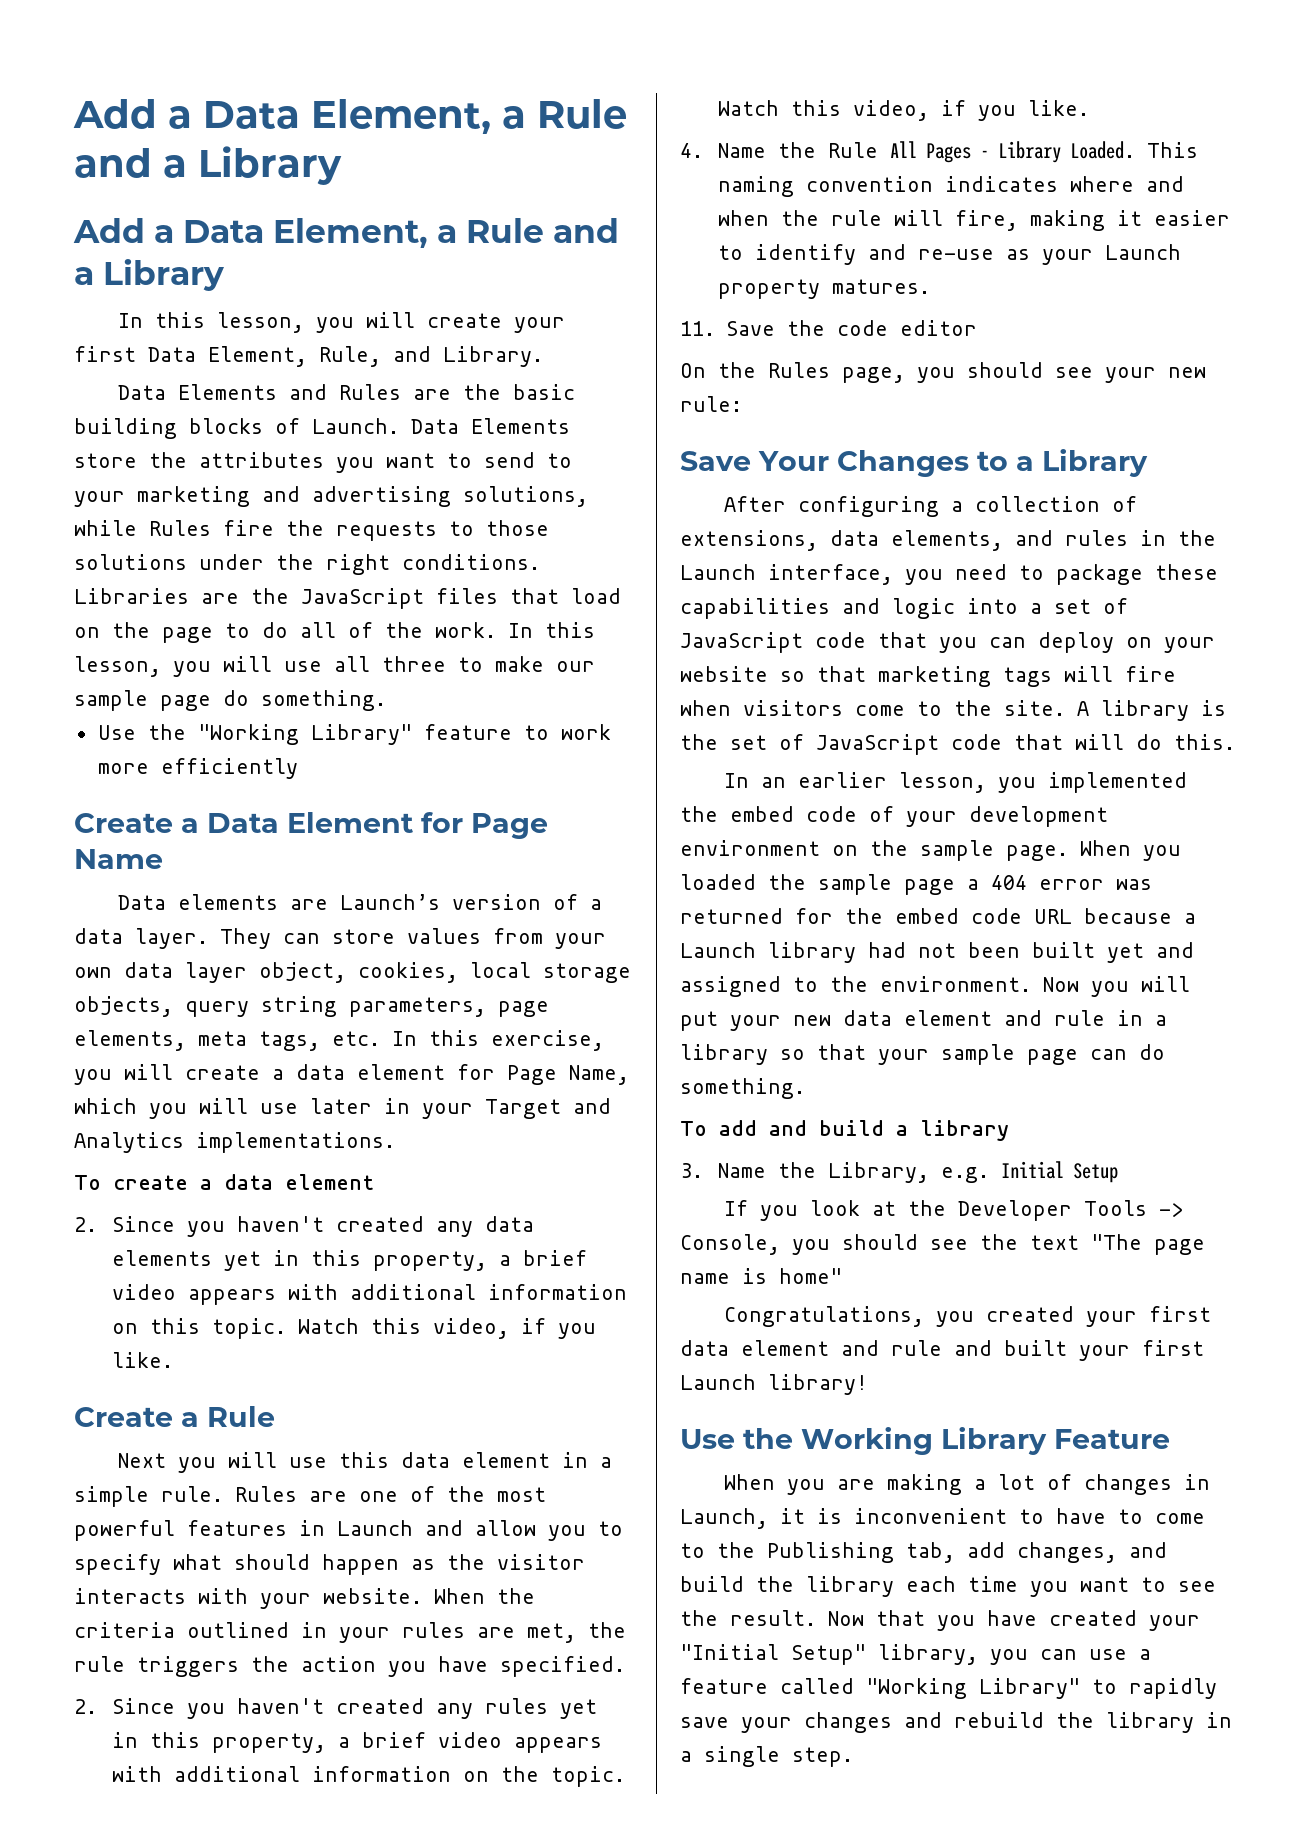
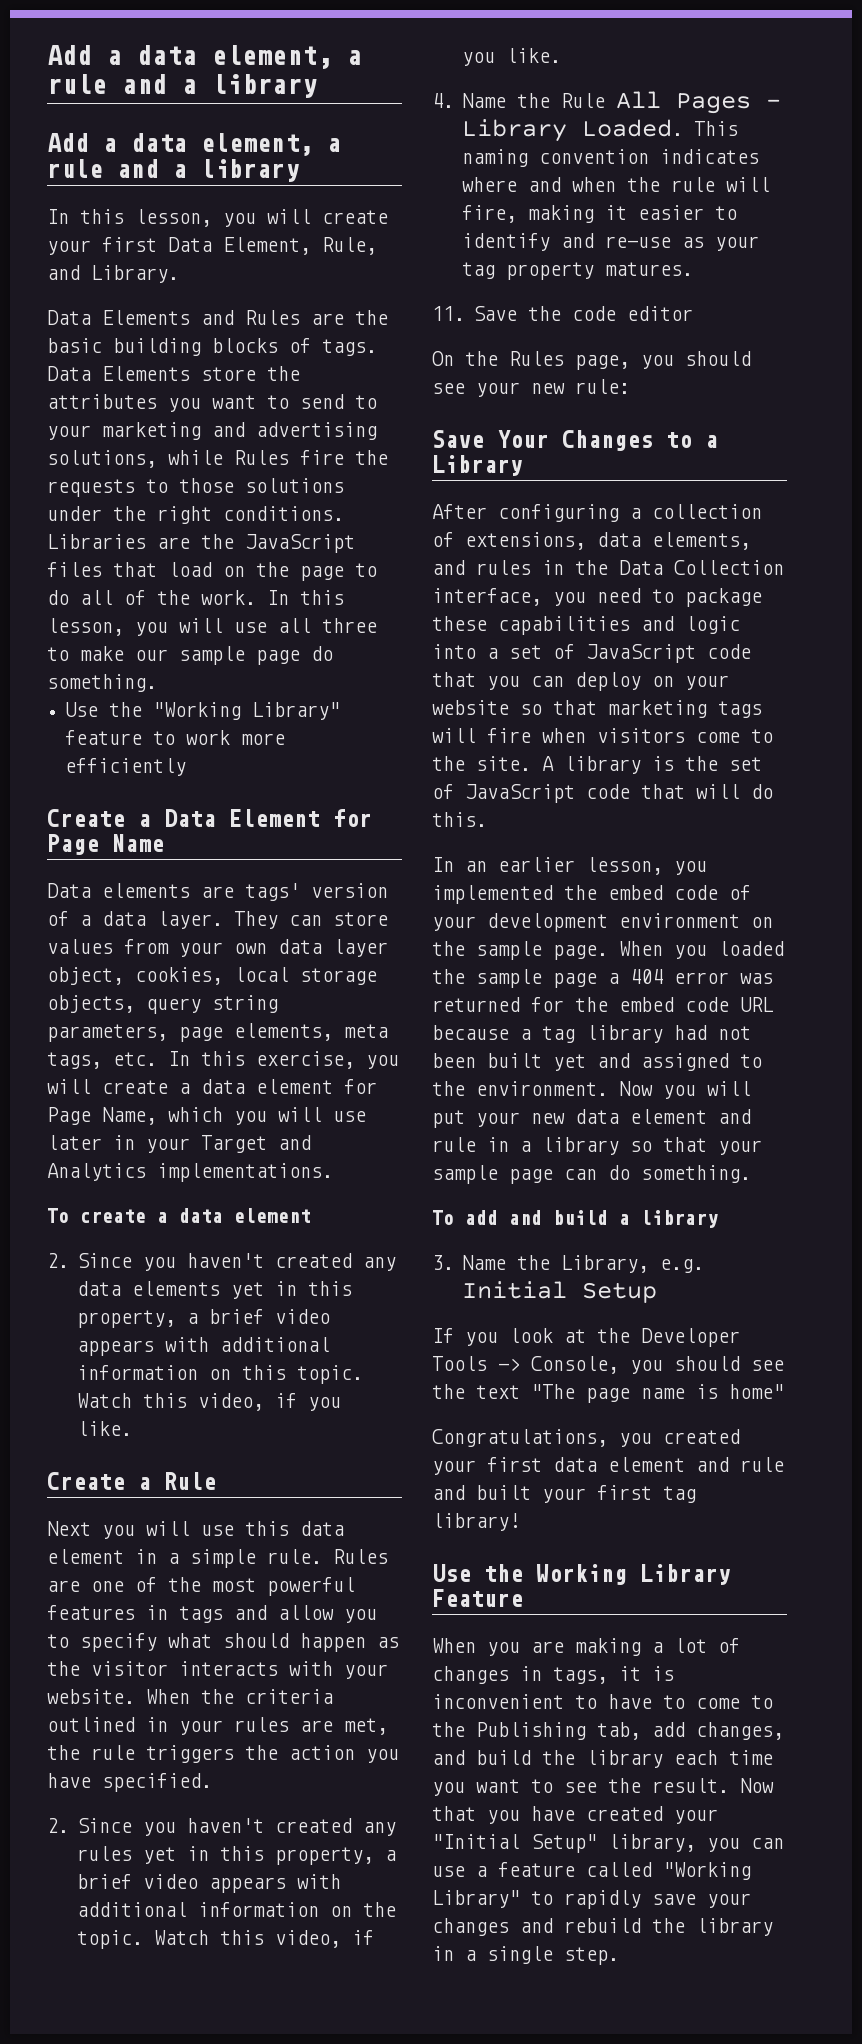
[73,99,627,134] [74,146,342,185] [73,218,619,248] [74,259,224,291] Add a Data Element, a Rule and a Library // Add a Data Element, a Rule and a Library -> [47,45,362,69] [47,74,317,98] [47,133,341,156] [47,159,299,182] Add a data element, a rule and a library // Add a data element, a rule and a library
[312,418,399,434] Launch. -> [322,339,377,356] tags.
[340,894,441,910] Launch’s -> [245,883,300,901] tags'
[337,1520,413,1536] Launch -> [179,1606,223,1623] tags
[1104,244,1181,260] Launch -> [462,262,496,279] tag
[680,564,756,580] Launch -> [619,560,784,575] Data Collection
[680,942,756,958] Launch -> [542,1026,575,1043] tag
[680,1374,756,1390] Launch -> [663,1486,696,1503] tag
[680,1508,768,1529] Launch, -> [553,1667,608,1684] tags,

